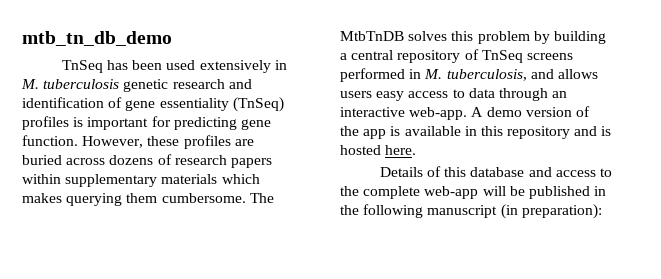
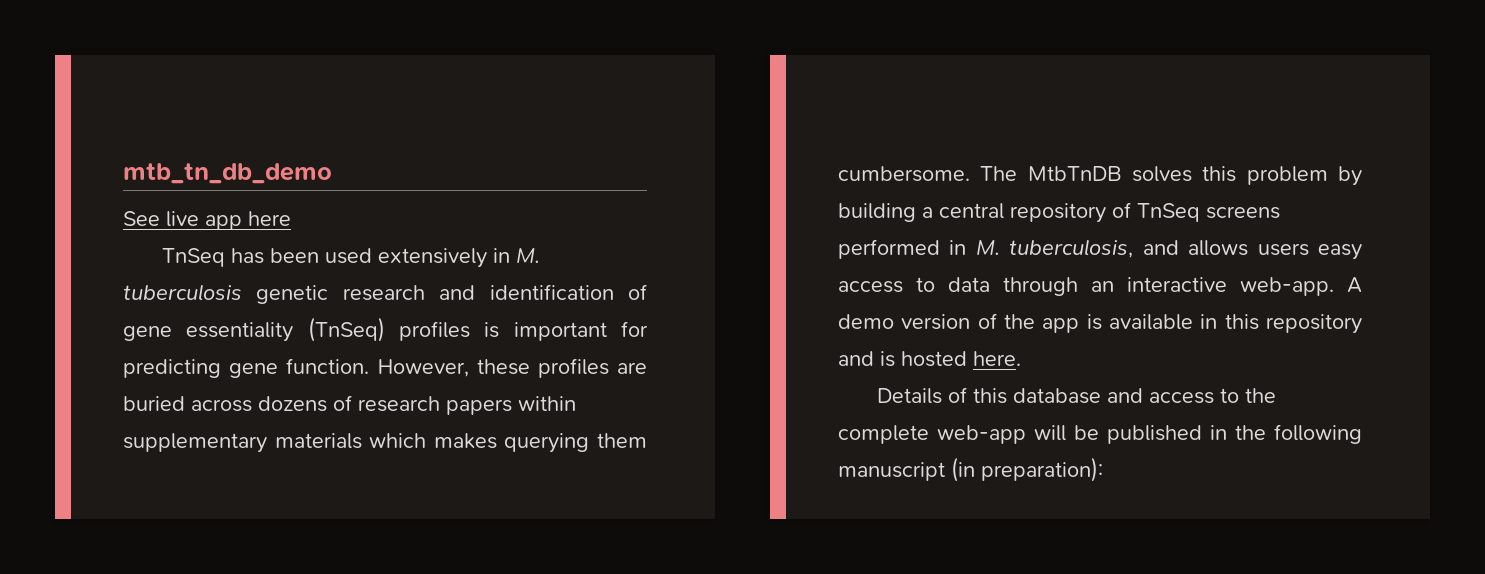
(172, 38) none -> [123,211,291,230] // See live app here

